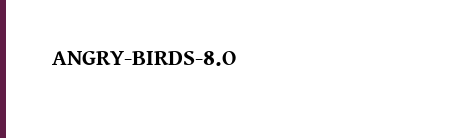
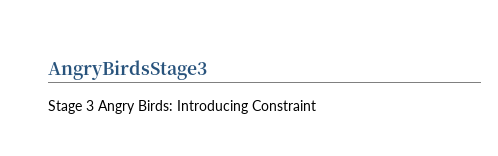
[52,51,236,66] ANGRY-BIRDS-8.O -> [48,60,207,80] [48,100,316,114] AngryBirdsStage3 // Stage 3 Angry Birds: Introducing Constraint

